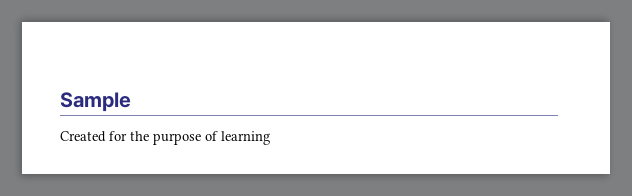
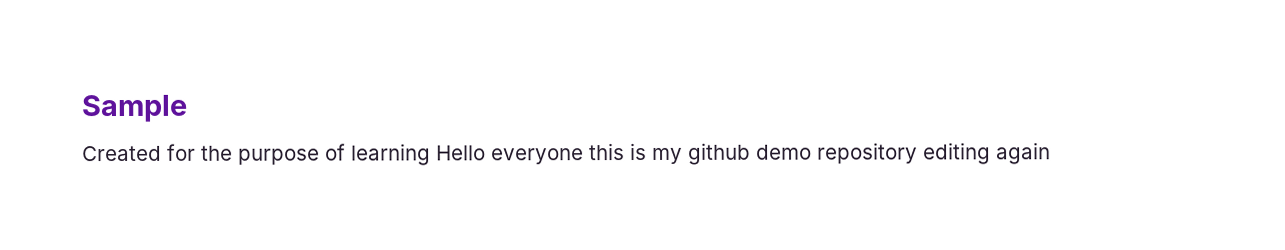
(270, 138) none -> [436,142,1051,165] Hello everyone this is my github demo repository editing again

